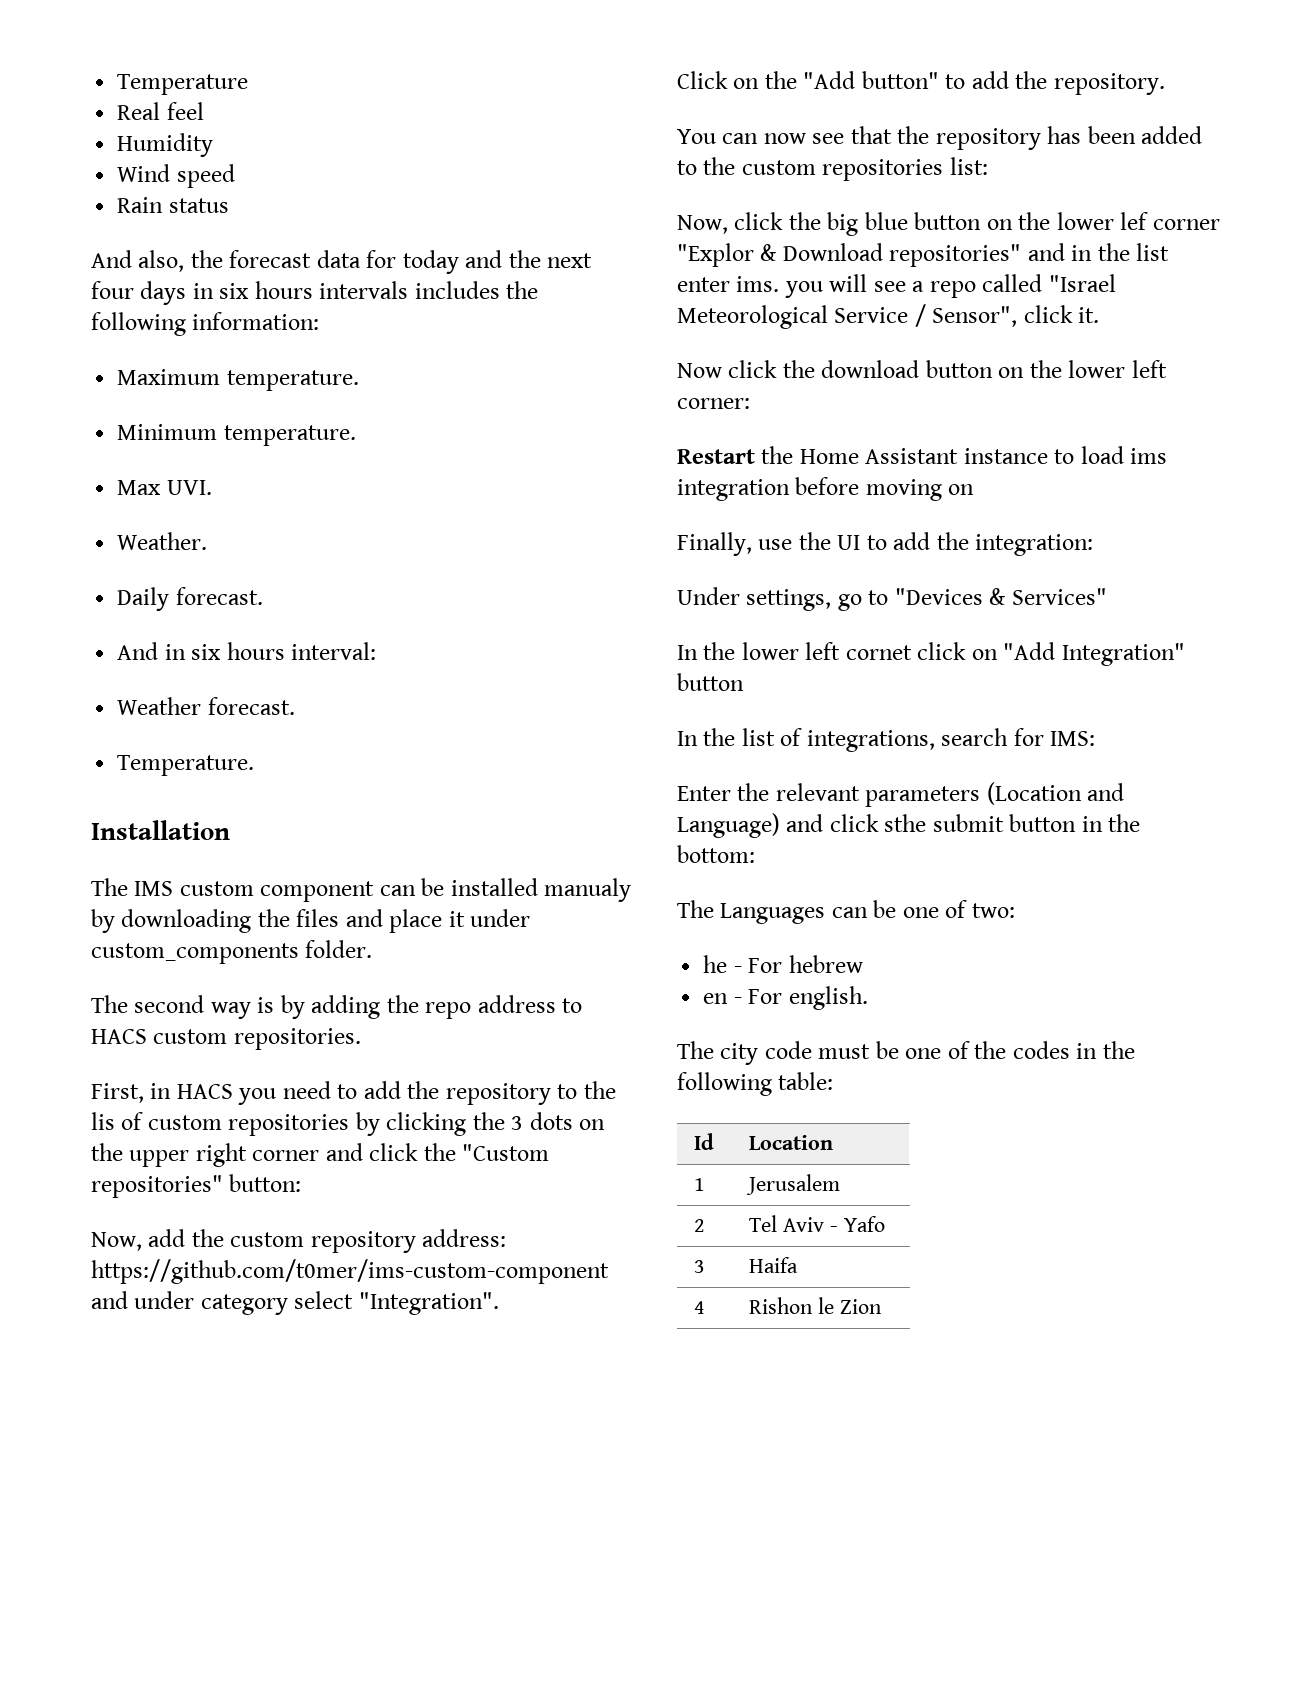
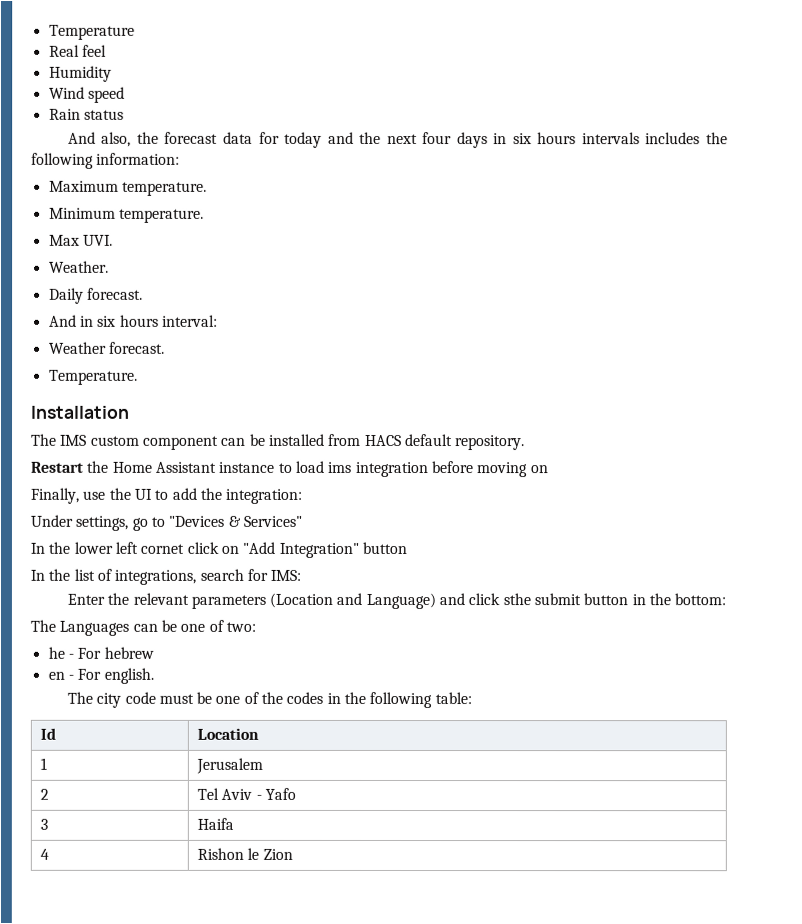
[544,878,632,902] [91,909,531,933] [91,940,373,964] [91,995,583,1019] [91,1028,361,1050] [91,1081,616,1105] [91,1112,606,1136] [91,1143,550,1167] [91,1174,302,1198] [91,1229,507,1253] [91,1259,609,1284] [91,1291,499,1315] [677,71,1165,95] [677,126,1203,150] [677,157,988,181] [677,212,1220,236] [677,243,1170,267] [677,274,1116,298] [677,304,1100,329] [677,360,1167,378] [677,398,750,409] manualy by downloading the files and place it under custom_components folder. // The second way is by adding the repo address to HACS custom repositories. // First, in HACS you need to add the repository to the lis of custom repositories by clicking the 3 dots on the upper right corner and click the "Custom repositories" button: // Now, add the custom repository address: https://github.com/t0mer/ims-custom-component and under category select "Integration". // Click on the "Add button" to add the repository. // You can now see that the repository has been added to the custom repositories list: // Now, click the big blue button on the lower lef corner "Explor & Download repositories" and in the list enter ims. you will see a repo called "Israel Meteorological Service / Sensor", click it. // Now click the download button on the lower left corner: -> [328,433,526,451] from HACS default repository.

